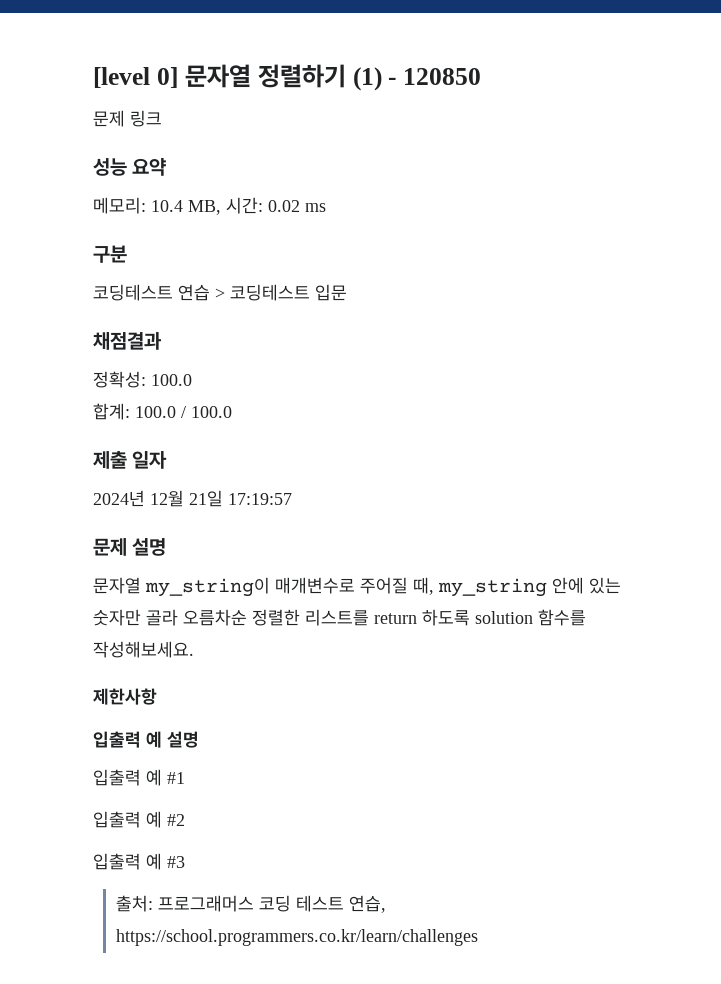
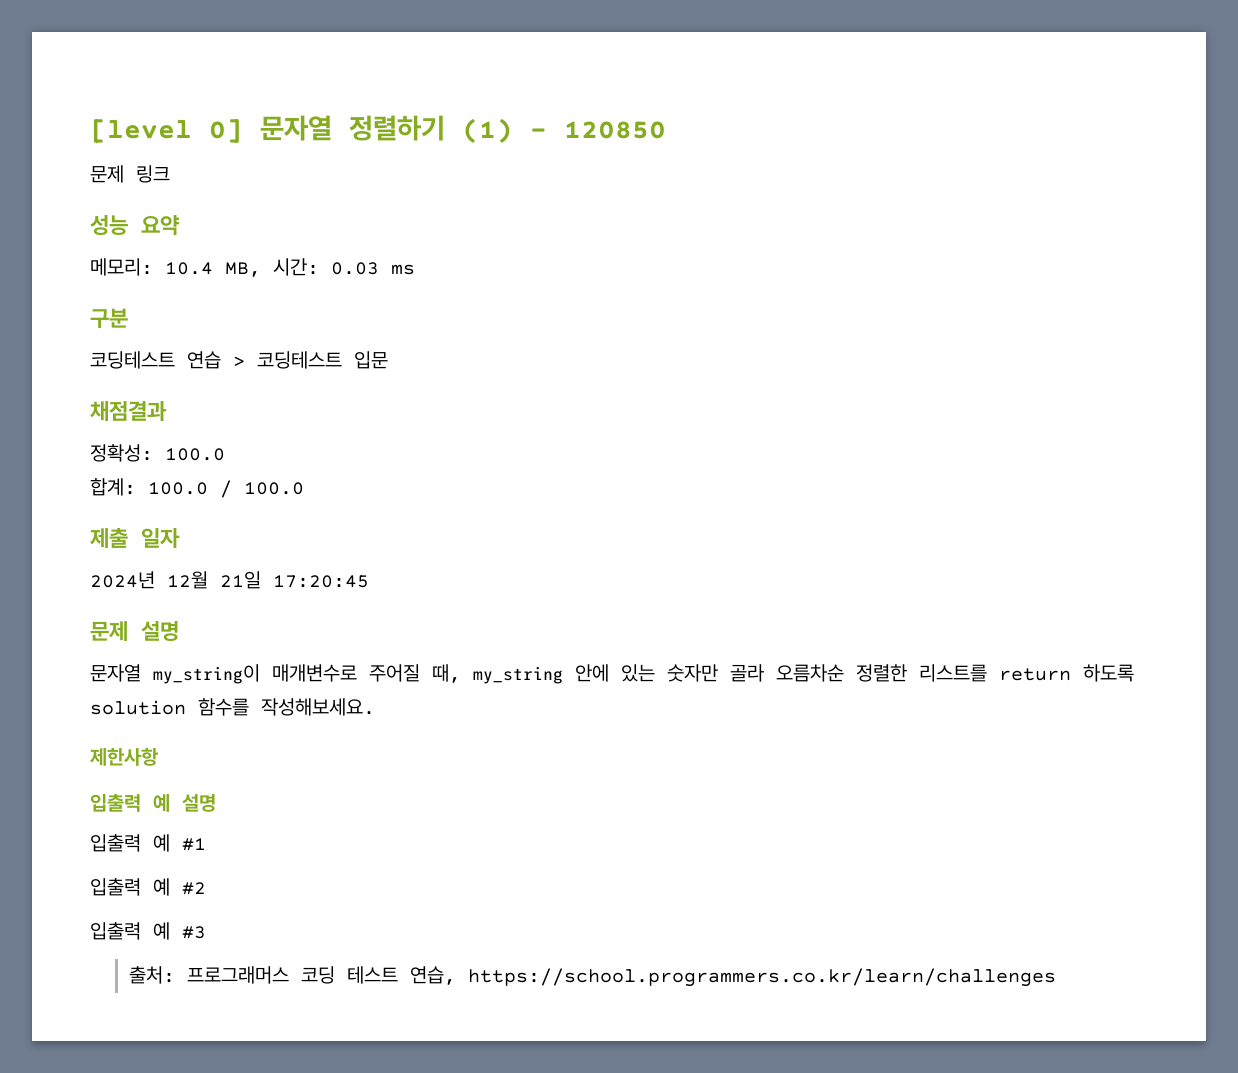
[268,200,300,212] 0.02 -> [331,262,379,275] 0.03
[228,493,292,505] 17:19:57 -> [273,575,369,588] 17:20:45

